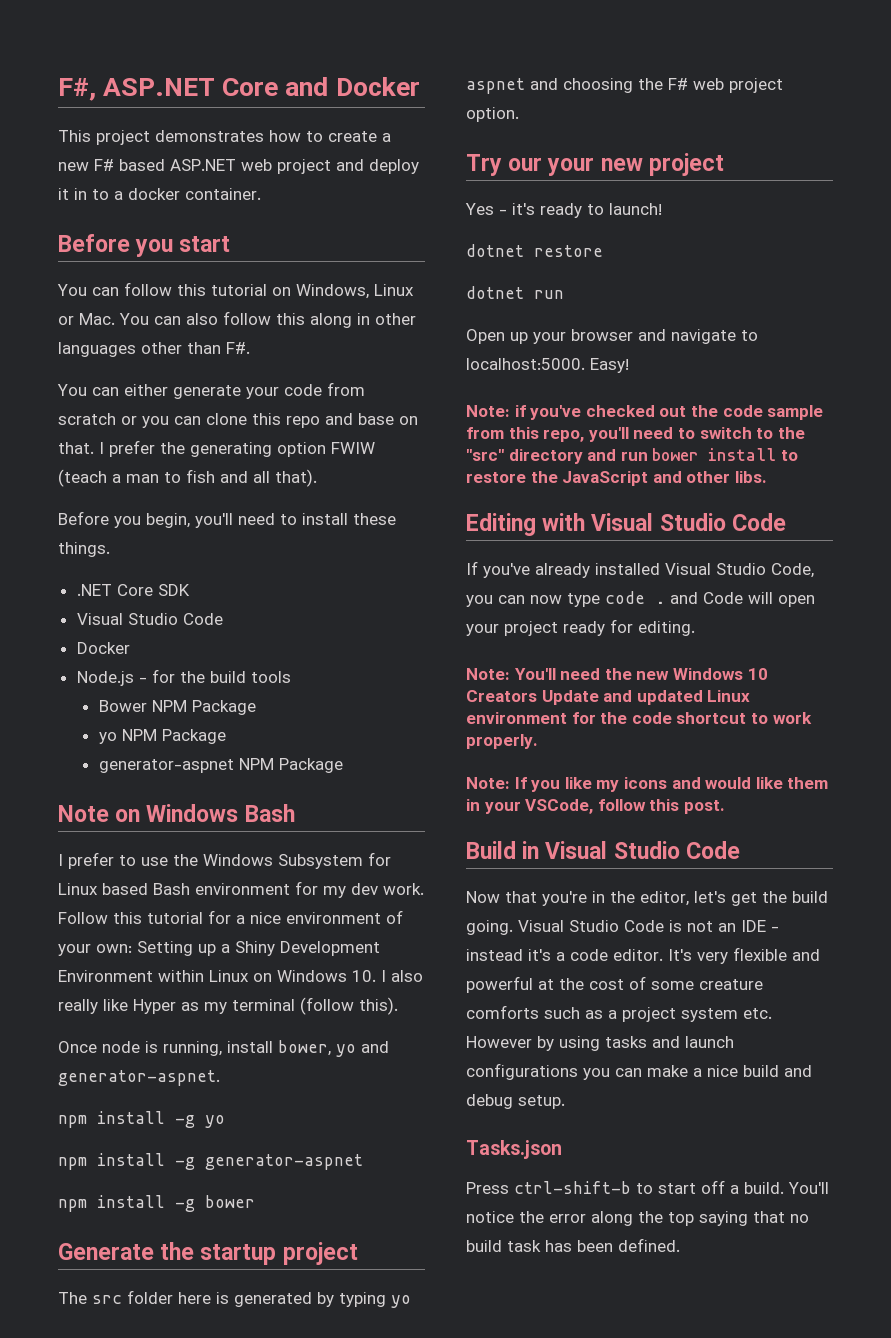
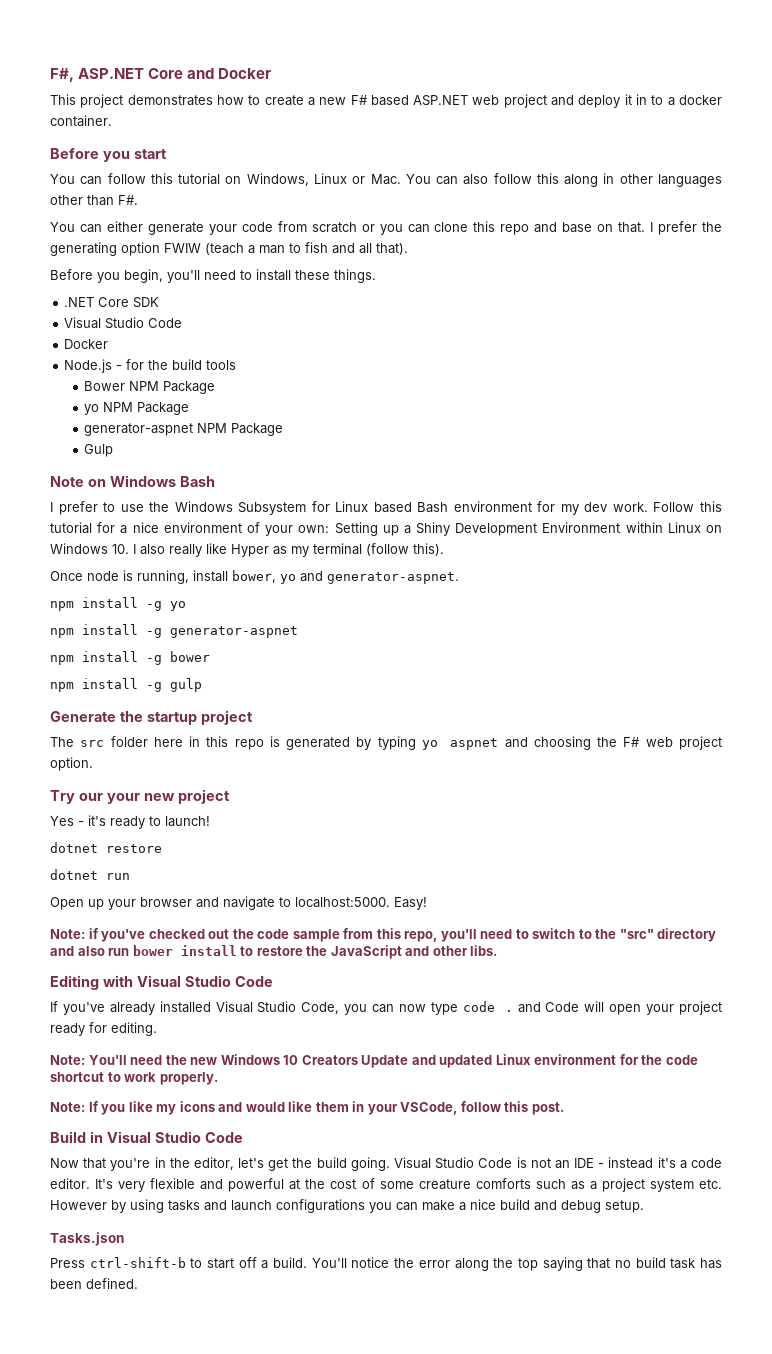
(343, 765) none -> [84,444,114,457] // Gulp
(255, 1201) none -> [50,678,202,692] // npm install -g gulp
(211, 1298) none -> [189,736,264,750] in this repo
(617, 455) none -> [77,946,105,956] also

